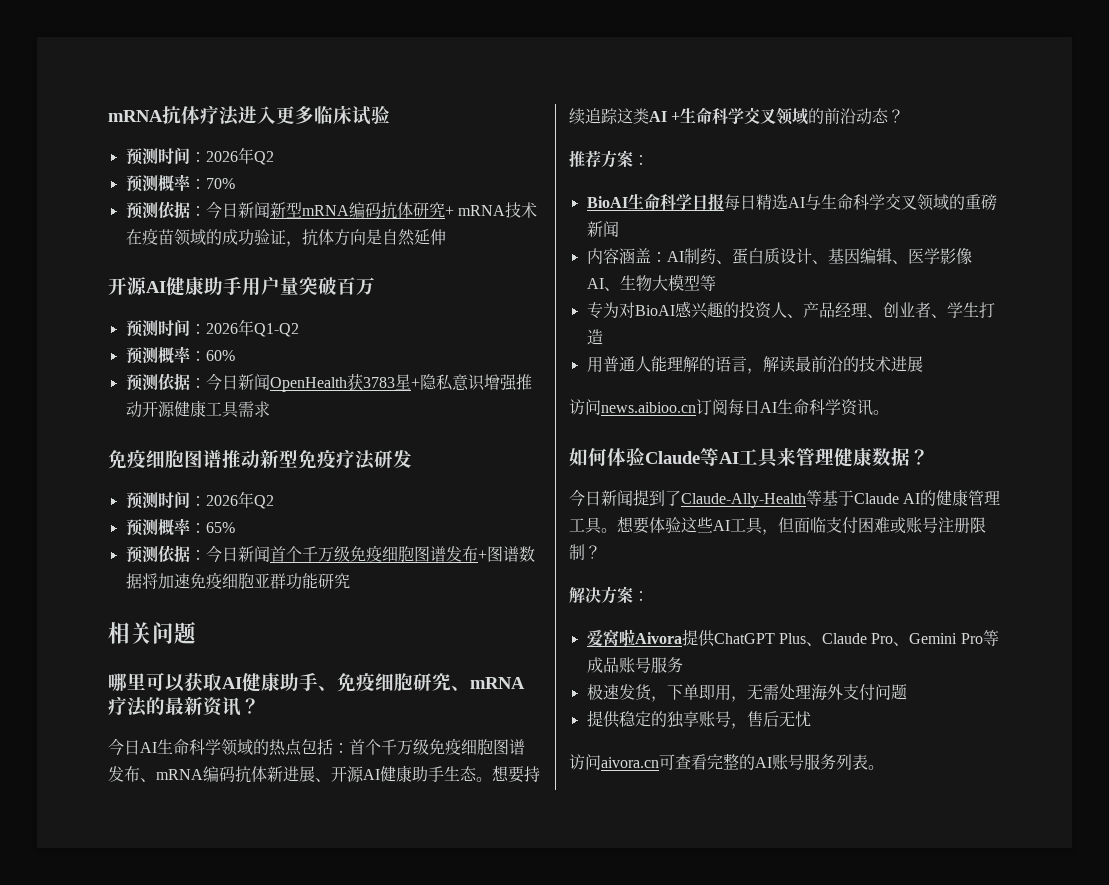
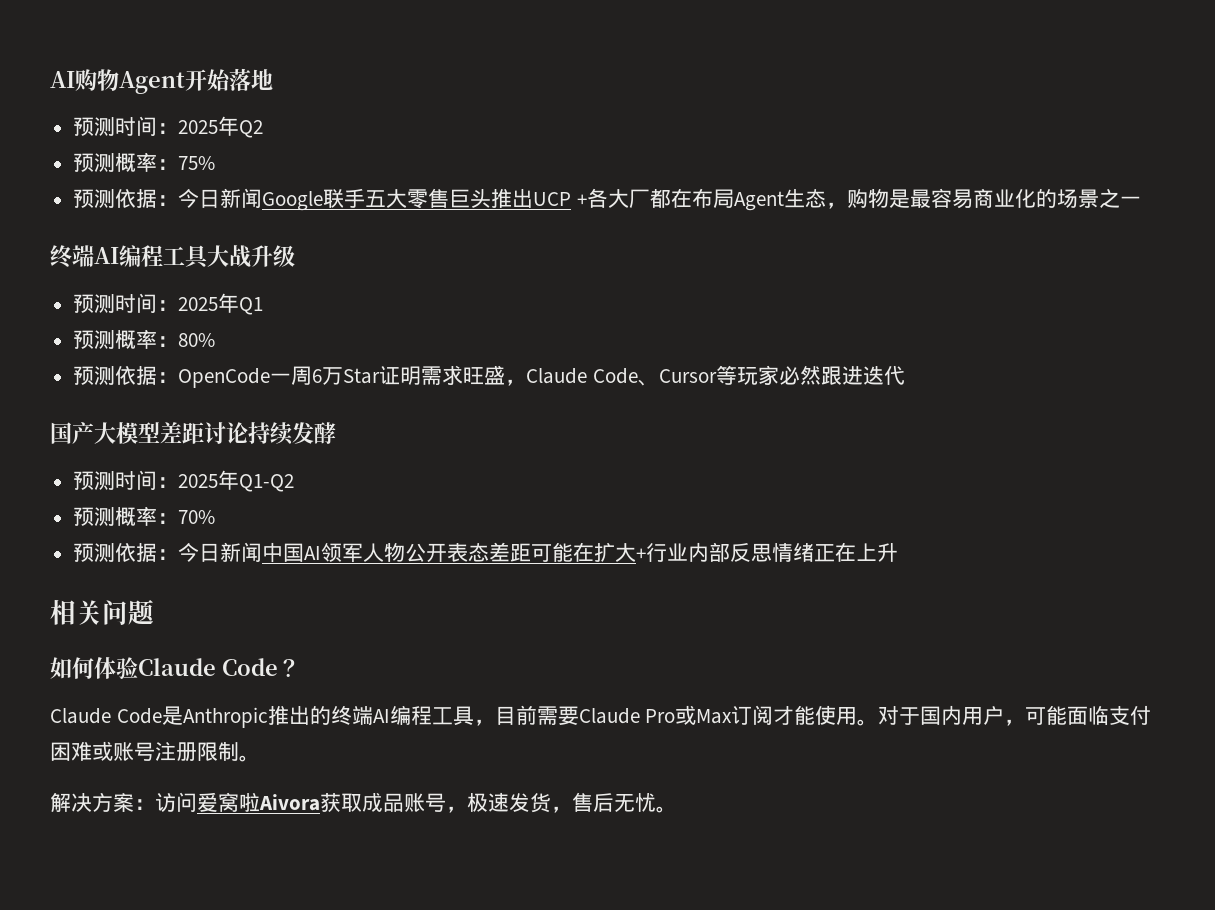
[108,105,390,126] [125,147,274,165] mRNA抗体疗法进入更多临床试验 // 预测时间：2026年Q2 -> [50,68,273,94] [73,116,264,138] [73,152,216,172] [73,188,1141,211] [50,245,295,269] [73,293,264,315] [73,329,216,349] [73,365,905,388] [50,422,336,445] [73,470,295,492] AI购物Agent开始落地 // 预测时间：2025年Q2 // 预测概率：75% // 预测依据：今日新闻Google联手五大零售巨头推出UCP +各大厂都在布局Agent生态，购物是最容易商业化的场景之一 // 终端AI编程工具大战升级 // 预测时间：2025年Q1 // 预测概率：80% // 预测依据：OpenCode一周6万Star证明需求旺盛，Claude Code、Cursor等玩家必然跟进迭代 // 国产大模型差距讨论持续发酵 // 预测时间：2025年Q1-Q2
[269,202,537,219] [125,228,446,247] [108,277,375,296] [125,319,299,337] [125,346,235,364] [125,373,532,392] [125,400,270,418] [108,449,412,470] [125,491,274,509] [125,518,235,536] [125,545,535,563] [125,572,350,590] [108,621,196,644] [108,672,525,692] [108,696,260,717] [108,738,525,756] [108,765,540,783] [569,107,905,125] [569,150,649,168] [586,193,997,211] [586,221,619,237] [586,248,972,265] [586,274,716,292] [586,301,995,319] [586,329,603,345] [586,356,923,374] [569,399,889,416] [569,447,929,468] [569,489,1001,508] [569,516,794,535] 新型mRNA编码抗体研究+ mRNA技术在疫苗领域的成功验证，抗体方向是自然延伸 // 开源AI健康助手用户量突破百万 // 预测时间：2026年Q1-Q2 // 预测概率：60% // 预测依据：今日新闻OpenHealth获3783星+隐私意识增强推动开源健康工具需求 // 免疫细胞图谱推动新型免疫疗法研发 // 预测时间：2026年Q2 // 预测概率：65% // 预测依据：今日新闻首个千万级免疫细胞图谱发布+图谱数据将加速免疫细胞亚群功能研究 // 相关问题 // 哪里可以获取AI健康助手、免疫细胞研究、mRNA疗法的最新资讯？ // 今日AI生命科学领域的热点包括：首个千万级免疫细胞图谱发布、mRNA编码抗体新进展、开源AI健康助手生态。想要持续追踪这类AI +生命科学交叉领域的前沿动态？ // 推荐方案： // BioAI生命科学日报每日精选AI与生命科学交叉领域的重磅新闻 // 内容涵盖：AI制药、蛋白质设计、基因编辑、医学影像AI、生物大模型等 // 专为对BioAI感兴趣的投资人、产品经理、创业者、学生打造 // 用普通人能理解的语言，解读最前沿的技术进展 // 访问news.aibioo.cn订阅每日AI生命科学资讯。 // 如何体验Claude等AI工具来管理健康数据？ // 今日新闻提到了Claude-Ally-Health等基于Claude AI的健康管理工具。想要体验这些AI工具，但 -> [262,542,899,563] [50,599,154,625] [50,657,300,679] [50,705,1068,728] 中国AI领军人物公开表态差距可能在扩大+行业内部反思情绪正在上升 // 相关问题 // 如何体验Claude Code？ // Claude Code是Anthropic推出的终端AI编程工具，目前需要Claude Pro或Max订阅才能使用。对于国内用户，可能
[585,545,601,559] ？ -> [239,755,260,762] 。
(649, 596) // -> [155,792,197,812] 访问
[681,629,999,647] 提供ChatGPT Plus、Claude Pro、Gemini Pro等 -> [320,793,362,813] 获取
[650,657,683,673] 服务 // -> [446,806,467,813] ，
[666,684,907,702] [586,710,811,729] [569,753,868,770] 下单即用，无需处理海外支付问题 // 提供稳定的独享账号，售后无忧 // 访问aivora.cn可查看完整的AI账号服务列表 -> [572,792,656,812] 售后无忧

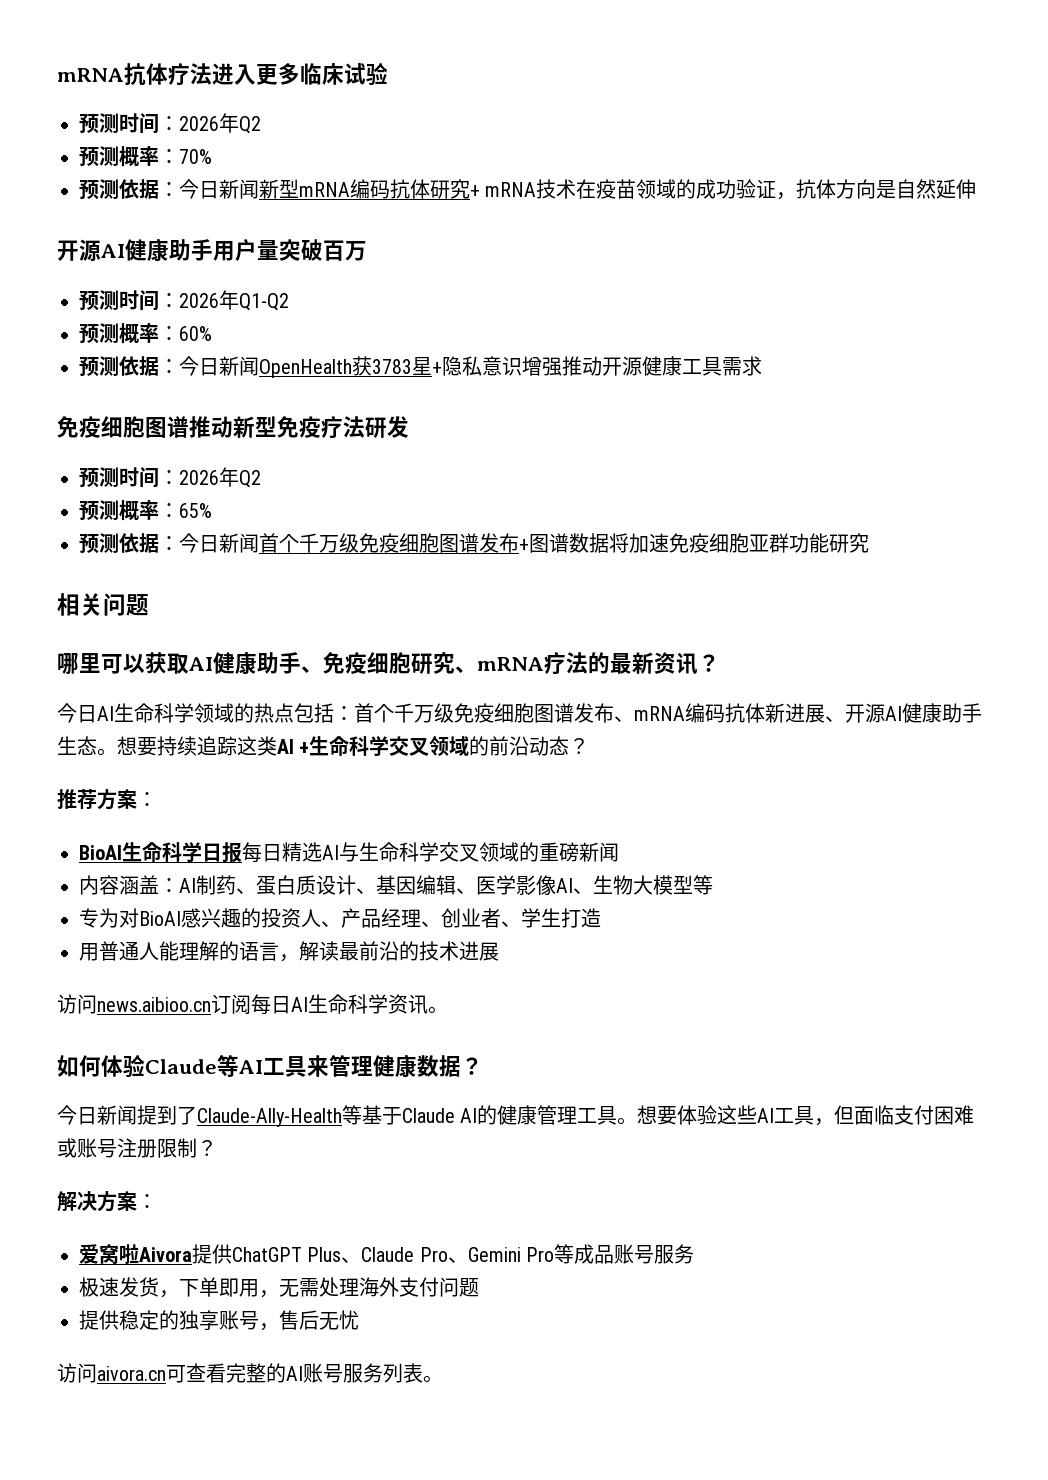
[50,68,273,94] [73,116,264,138] [73,152,216,172] [73,188,1141,211] [50,245,295,269] [73,293,264,315] [73,329,216,349] [73,365,905,388] [50,422,336,445] [73,470,295,492] AI购物Agent开始落地 // 预测时间：2025年Q2 // 预测概率：75% // 预测依据：今日新闻Google联手五大零售巨头推出UCP +各大厂都在布局Agent生态，购物是最容易商业化的场景之一 // 终端AI编程工具大战升级 // 预测时间：2025年Q1 // 预测概率：80% // 预测依据：OpenCode一周6万Star证明需求旺盛，Claude Code、Cursor等玩家必然跟进迭代 // 国产大模型差距讨论持续发酵 // 预测时间：2025年Q1-Q2 -> [57,62,388,86] [79,113,261,134] mRNA抗体疗法进入更多临床试验 // 预测时间：2026年Q2
[262,542,899,563] [50,599,154,625] [50,657,300,679] [50,705,1068,728] 中国AI领军人物公开表态差距可能在扩大+行业内部反思情绪正在上升 // 相关问题 // 如何体验Claude Code？ // Claude Code是Anthropic推出的终端AI编程工具，目前需要Claude Pro或Max订阅才能使用。对于国内用户，可能 -> [259,179,977,200] [57,239,367,262] [79,290,289,311] [79,323,212,344] [79,356,762,378] [57,416,409,438] [79,467,261,488] [79,500,212,521] [79,533,869,554] [57,593,149,616] [57,652,720,675] [57,703,982,723] [57,736,590,756] [57,789,157,810] [79,842,619,863] [79,875,713,895] [79,908,601,928] [79,941,499,962] [57,994,448,1015] [57,1054,483,1078] [57,1105,855,1127] 新型mRNA编码抗体研究+ mRNA技术在疫苗领域的成功验证，抗体方向是自然延伸 // 开源AI健康助手用户量突破百万 // 预测时间：2026年Q1-Q2 // 预测概率：60% // 预测依据：今日新闻OpenHealth获3783星+隐私意识增强推动开源健康工具需求 // 免疫细胞图谱推动新型免疫疗法研发 // 预测时间：2026年Q2 // 预测概率：65% // 预测依据：今日新闻首个千万级免疫细胞图谱发布+图谱数据将加速免疫细胞亚群功能研究 // 相关问题 // 哪里可以获取AI健康助手、免疫细胞研究、mRNA疗法的最新资讯？ // 今日AI生命科学领域的热点包括：首个千万级免疫细胞图谱发布、mRNA编码抗体新进展、开源AI健康助手生态。想要持续追踪这类AI +生命科学交叉领域的前沿动态？ // 推荐方案： // BioAI生命科学日报每日精选AI与生命科学交叉领域的重磅新闻 // 内容涵盖：AI制药、蛋白质设计、基因编辑、医学影像AI、生物大模型等 // 专为对BioAI感兴趣的投资人、产品经理、创业者、学生打造 // 用普通人能理解的语言，解读最前沿的技术进展 // 访问news.aibioo.cn订阅每日AI生命科学资讯。 // 如何体验Claude等AI工具来管理健康数据？ // 今日新闻提到了Claude-Ally-Health等基于Claude AI的健康管理工具。想要体验这些AI工具，但
[239,755,260,762] 。 -> [197,1140,217,1156] ？
[155,792,197,812] 访问 -> (157, 1201) //
[320,793,362,813] 获取 -> [192,1244,575,1264] 提供ChatGPT Plus、Claude Pro、Gemini Pro等
[446,806,467,813] ， -> [654,1244,695,1264] 服务 //
[572,792,656,812] 售后无忧 -> [179,1277,479,1298] [79,1310,359,1331] [57,1363,423,1383] 下单即用，无需处理海外支付问题 // 提供稳定的独享账号，售后无忧 // 访问aivora.cn可查看完整的AI账号服务列表

